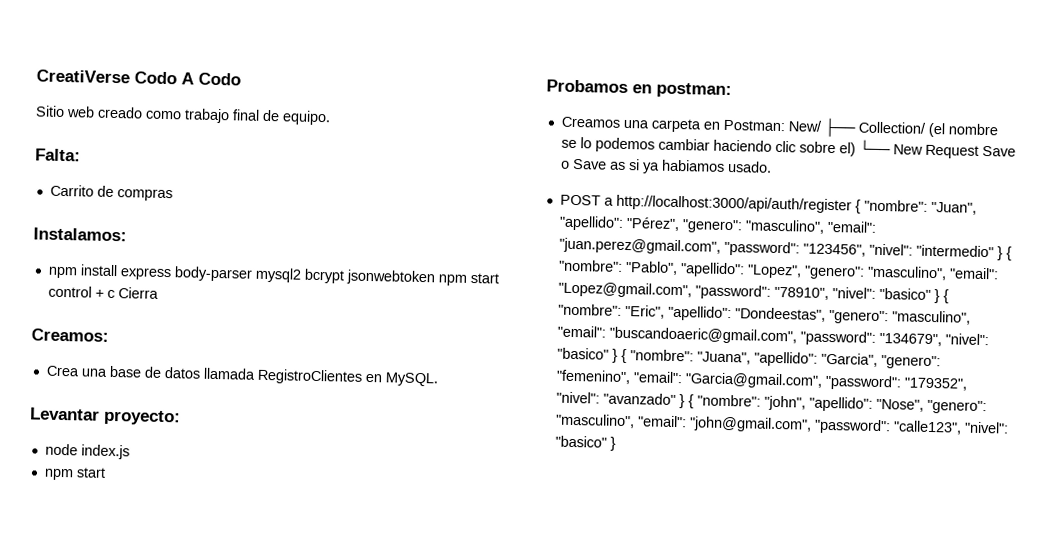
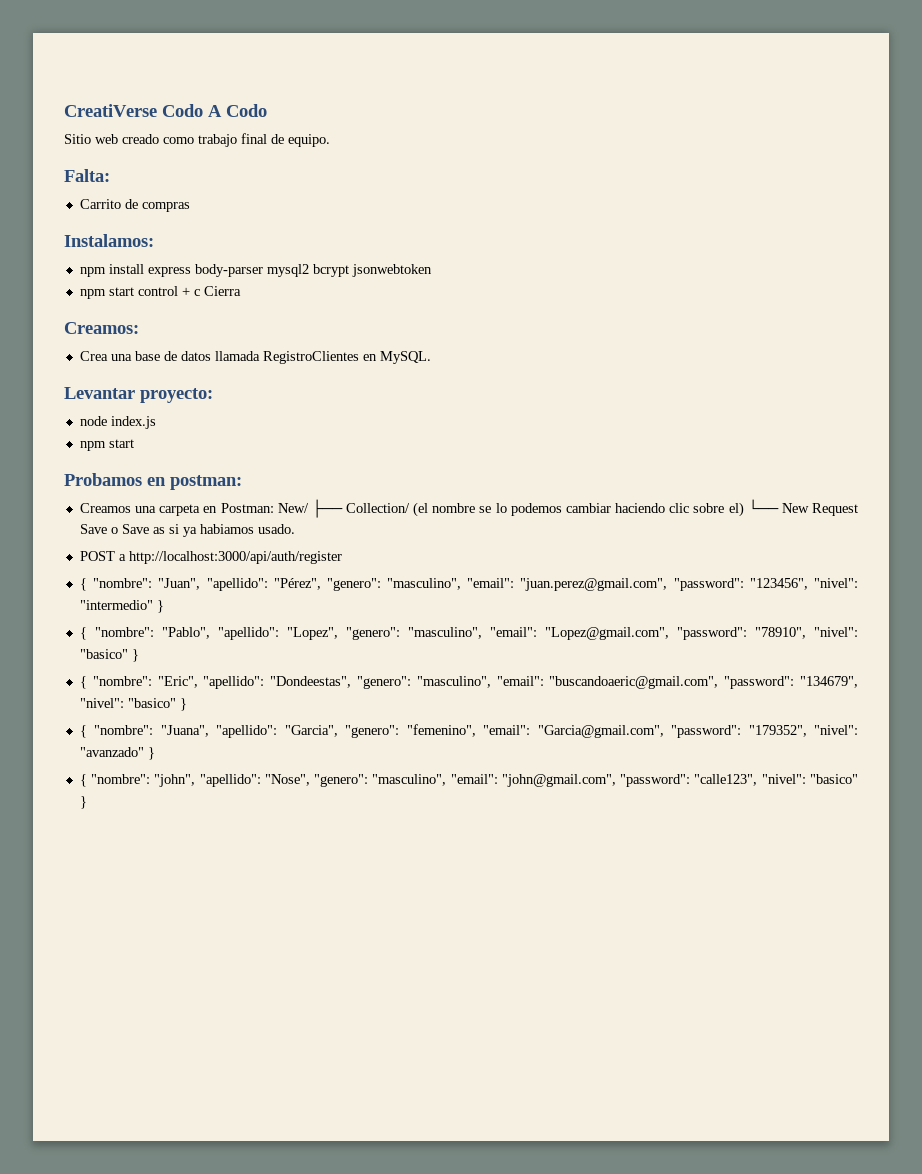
(435, 277) none -> (432, 270) //
(852, 204) none -> (342, 557) //
(1003, 253) none -> (164, 606) //
(940, 296) none -> (139, 655) //
(618, 355) none -> (187, 704) //
(685, 401) none -> (155, 753) //

